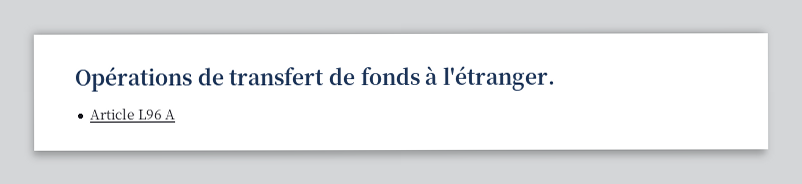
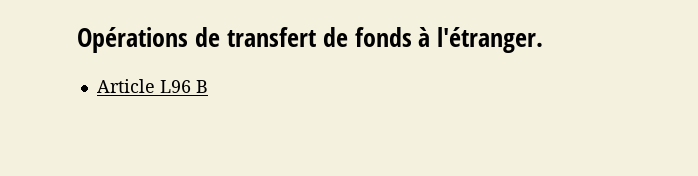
[165,109,177,120] A -> [195,80,208,93] B

